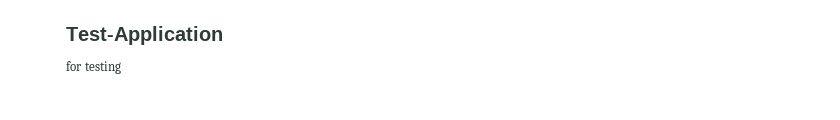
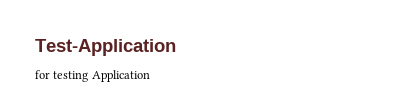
(121, 67) none -> [91,70,150,82] Application

